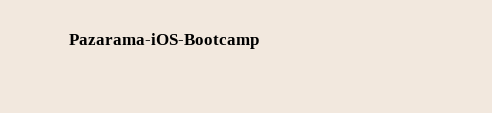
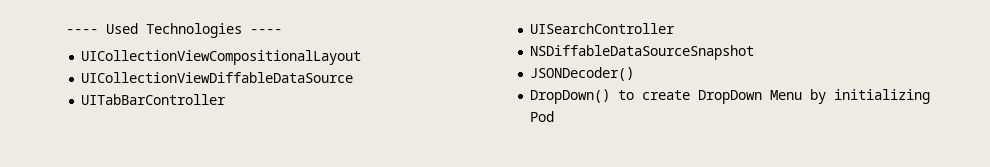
[69,33,259,49] Pazarama-iOS-Bootcamp -> [66,23,282,38] [81,50,362,65] [81,72,354,83] [81,94,227,105] [530,23,676,34] [530,45,755,60] [530,67,635,81] [530,89,931,104] [530,111,555,122] ---- Used Technologies ---- // UICollectionViewCompositionalLayout // UICollectionViewDiffableDataSource // UITabBarController // UISearchController // NSDiffableDataSourceSnapshot // JSONDecoder() // DropDown() to create DropDown Menu by initializing Pod

